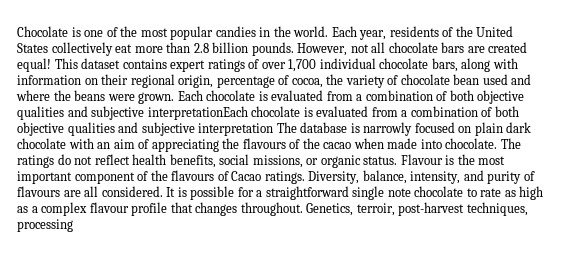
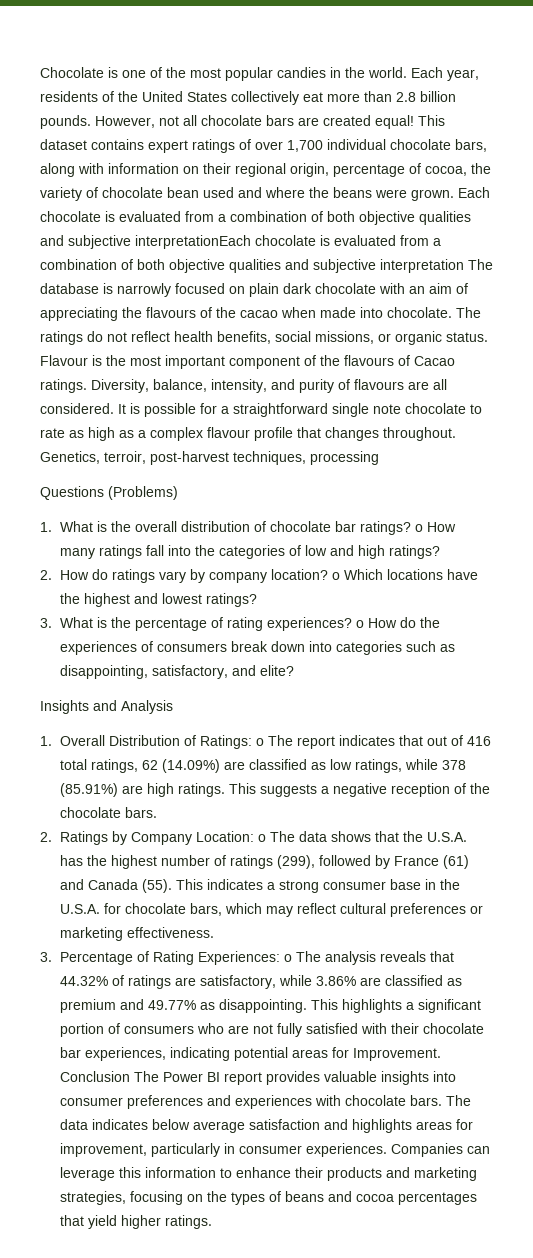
(73, 225) none -> [40,486,178,500] [40,521,457,535] [60,545,441,559] [40,569,479,583] [60,593,258,607] [40,617,441,631] [60,641,456,655] [60,665,295,679] [40,700,173,714] [40,735,492,749] [60,759,467,773] [60,783,491,797] [60,807,158,818] [40,831,468,845] [60,855,470,869] [60,879,461,893] [60,903,484,917] [60,927,215,941] [40,951,455,965] [60,975,463,989] [60,999,482,1013] [60,1023,485,1037] [60,1047,442,1061] [60,1071,457,1085] [60,1095,472,1109] [60,1119,474,1133] [60,1143,491,1157] [60,1167,478,1181] [60,1191,478,1205] [60,1215,213,1229] // Questions (Problems) // 1. What is the overall distribution of chocolate bar ratings? o How many ratings fall into the categories of low and high ratings? // 2. How do ratings vary by company location? o Which locations have the highest and lowest ratings? // 3. What is the percentage of rating experiences? o How do the experiences of consumers break down into categories such as disappointing, satisfactory, and elite? // Insights and Analysis // 1. Overall Distribution of Ratings: o The report indicates that out of 416 total ratings, 62 (14.09%) are classified as low ratings, while 378 (85.91%) are high ratings. This suggests a negative reception of the chocolate bars. // 2. Ratings by Company Location: o The data shows that the U.S.A. has the highest number of ratings (299), followed by France (61) and Canada (55). This indicates a strong consumer base in the U.S.A. for chocolate bars, which may reflect cultural preferences or marketing effectiveness. // 3. Percentage of Rating Experiences: o The analysis reveals that 44.32% of ratings are satisfactory, while 3.86% are classified as premium and 49.77% as disappointing. This highlights a significant portion of consumers who are not fully satisfied with their chocolate bar experiences, indicating potential areas for Improvement. Conclusion The Power BI report provides valuable insights into consumer preferences and experiences with chocolate bars. The data indicates below average satisfaction and highlights areas for improvement, particularly in consumer experiences. Companies can leverage this information to enhance their products and marketing strategies, focusing on the types of beans and cocoa percentages that yield higher ratings.

